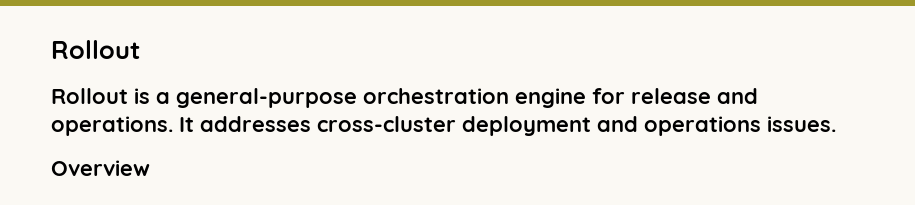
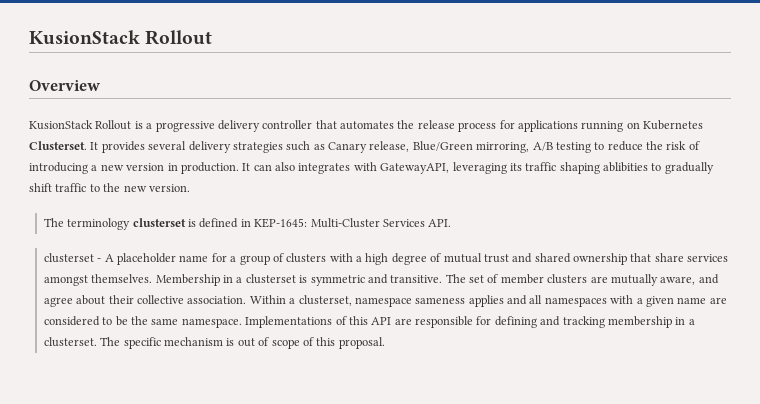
(51, 49) none -> [29,30,140,45] KusionStack
(140, 49) none -> [29,80,101,91] [29,120,93,130] Overview // KusionStack
[176,88,758,108] [51,116,836,136] [51,160,150,176] general-purpose orchestration engine for release and operations. It addresses cross-cluster deployment and operations issues. // Overview -> [155,120,703,132] [29,141,700,153] [29,162,714,174] [29,183,190,192] [43,218,452,230] [43,253,729,265] [43,274,719,286] [43,295,727,307] [43,316,695,328] [43,337,385,349] progressive delivery controller that automates the release process for applications running on Kubernetes Clusterset. It provides several delivery strategies such as Canary release, Blue/Green mirroring, A/B testing to reduce the risk of introducing a new version in production. It can also integrates with GatewayAPI, leveraging its traffic shaping ablibities to gradually shift traffic to the new version. // The terminology clusterset is defined in KEP-1645: Multi-Cluster Services API. // clusterset - A placeholder name for a group of clusters with a high degree of mutual trust and shared ownership that share services amongst themselves. Membership in a clusterset is symmetric and transitive. The set of member clusters are mutually aware, and agree about their collective association. Within a clusterset, namespace sameness applies and all namespaces with a given name are considered to be the same namespace. Implementations of this API are responsible for defining and tracking membership in a clusterset. The specific mechanism is out of scope of this proposal.

